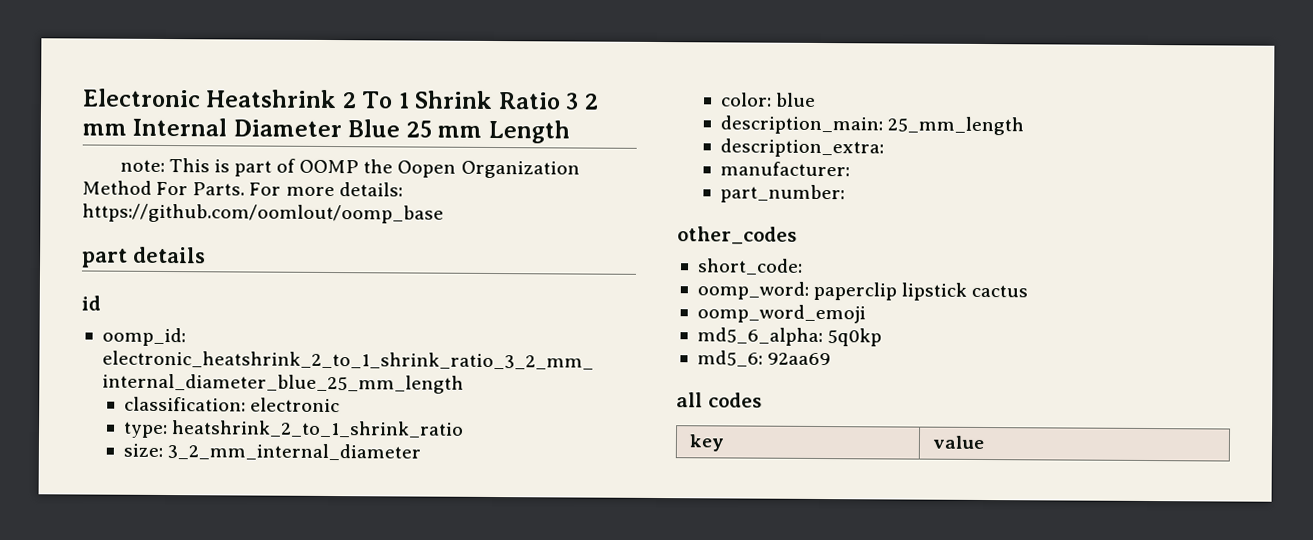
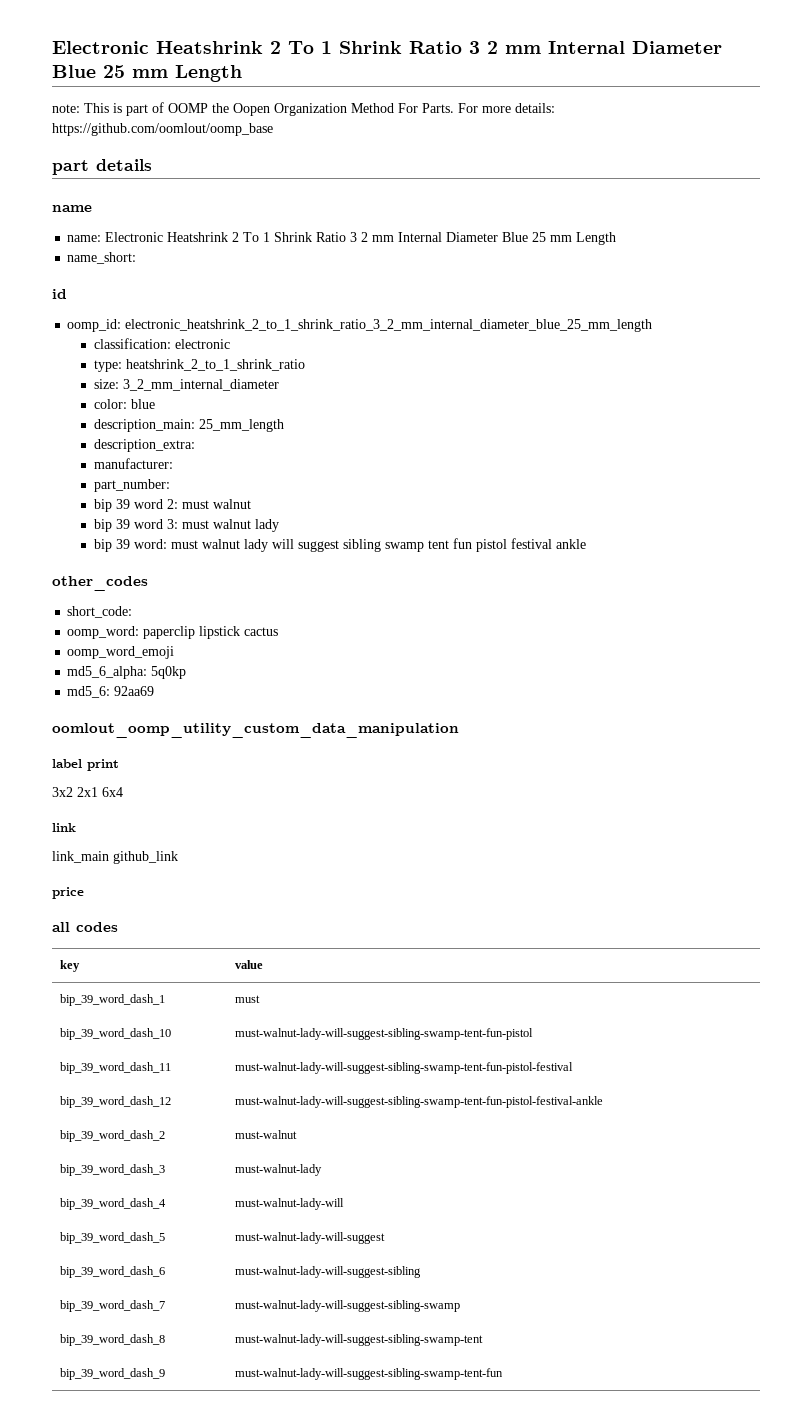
(206, 255) none -> [52,205,92,212] [67,232,617,245] [67,252,137,264] // name // name: Electronic Heatshrink 2 To 1 Shrink Ratio 3 2 mm Internal Diameter Blue 25 mm Length // name_short:
(846, 194) none -> [94,499,252,512] [94,519,280,532] [94,538,587,552] // bip 39 word 2: must walnut // bip 39 word 3: must walnut lady // bip 39 word: must walnut lady will suggest sibling swamp tent fun pistol festival ankle
[676,392,762,408] [688,434,724,452] [931,435,984,450] all codes // key | value -> [52,723,459,738] [52,759,119,771] [52,787,123,797] [52,823,76,832] [52,851,178,864] [52,887,84,899] [52,922,118,932] [59,960,80,972] [234,960,263,969] [59,994,165,1006] [234,995,260,1003] [59,1028,171,1040] [234,1028,533,1040] [59,1062,171,1074] [234,1062,573,1074] [59,1096,171,1108] [234,1096,603,1108] [59,1130,165,1142] [234,1130,297,1139] [59,1164,165,1176] [234,1164,322,1176] [59,1198,166,1210] [234,1198,344,1210] [59,1232,165,1244] [234,1232,385,1244] [59,1266,165,1278] [234,1266,421,1278] [59,1300,165,1312] [234,1300,460,1312] [59,1334,165,1346] [234,1334,483,1346] [59,1368,165,1380] [234,1368,503,1380] oomlout_oomp_utility_custom_data_manipulation // label print // 3x2 2x1 6x4 // link // link_main github_link // price // all codes // key | value // bip_39_word_dash_1 | must // bip_39_word_dash_10 | must-walnut-lady-will-suggest-sibling-swamp-tent-fun-pistol // bip_39_word_dash_11 | must-walnut-lady-will-suggest-sibling-swamp-tent-fun-pistol-festival // bip_39_word_dash_12 | must-walnut-lady-will-suggest-sibling-swamp-tent-fun-pistol-festival-ankle // bip_39_word_dash_2 | must-walnut // bip_39_word_dash_3 | must-walnut-lady // bip_39_word_dash_4 | must-walnut-lady-will // bip_39_word_dash_5 | must-walnut-lady-will-suggest // bip_39_word_dash_6 | must-walnut-lady-will-suggest-sibling // bip_39_word_dash_7 | must-walnut-lady-will-suggest-sibling-swamp // bip_39_word_dash_8 | must-walnut-lady-will-suggest-sibling-swamp-tent // bip_39_word_dash_9 | must-walnut-lady-will-suggest-sibling-swamp-tent-fun

